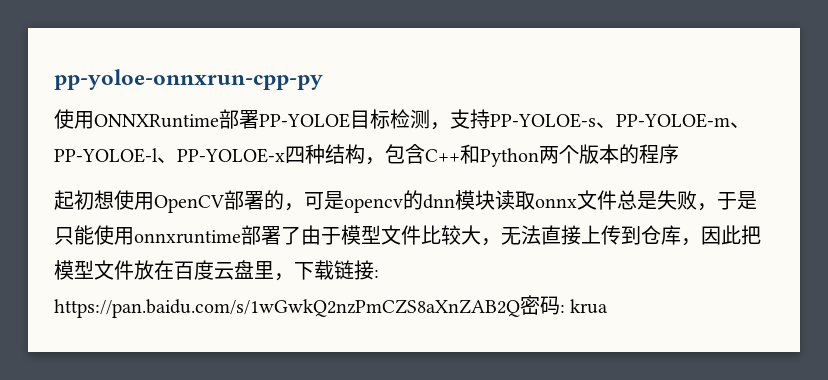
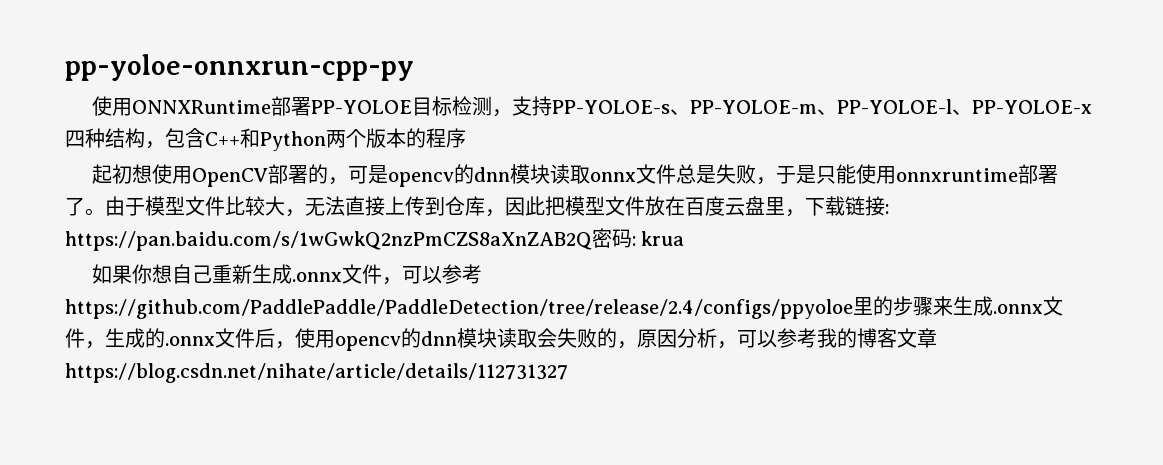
(301, 235) none -> [85,208,105,216] 。
(609, 306) none -> [92,264,483,285] [65,296,1063,319] [65,328,937,351] [65,363,568,383] // 如果你想自己重新生成.onnx文件，可以参考https://github.com/PaddlePaddle/PaddleDetection/tree/release/2.4/configs/ppyoloe里的步骤来生成.onnx文件，生成的.onnx文件后，使用opencv的dnn模块读取会失败的，原因分析，可以参考我的博客文章https://blog.csdn.net/nihate/article/details/112731327

